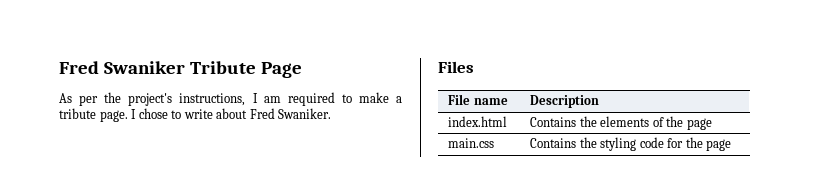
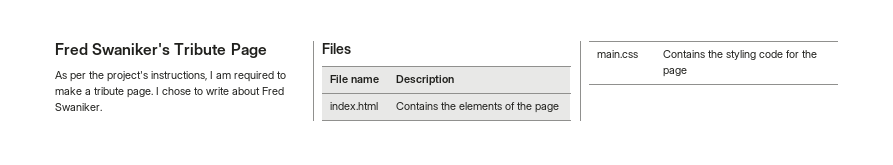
[59,61,185,74] Fred Swaniker -> [55,43,171,55] Fred Swaniker's

